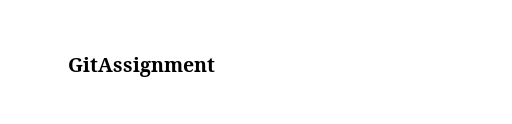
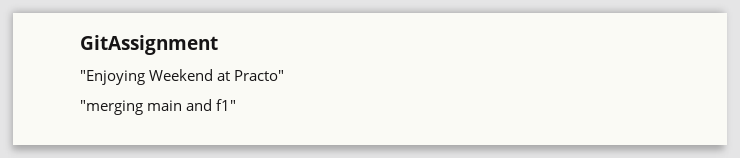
(215, 67) none -> [80,69,285,85] [80,99,237,115] // "Enjoying Weekend at Practo" // "merging main and f1"

